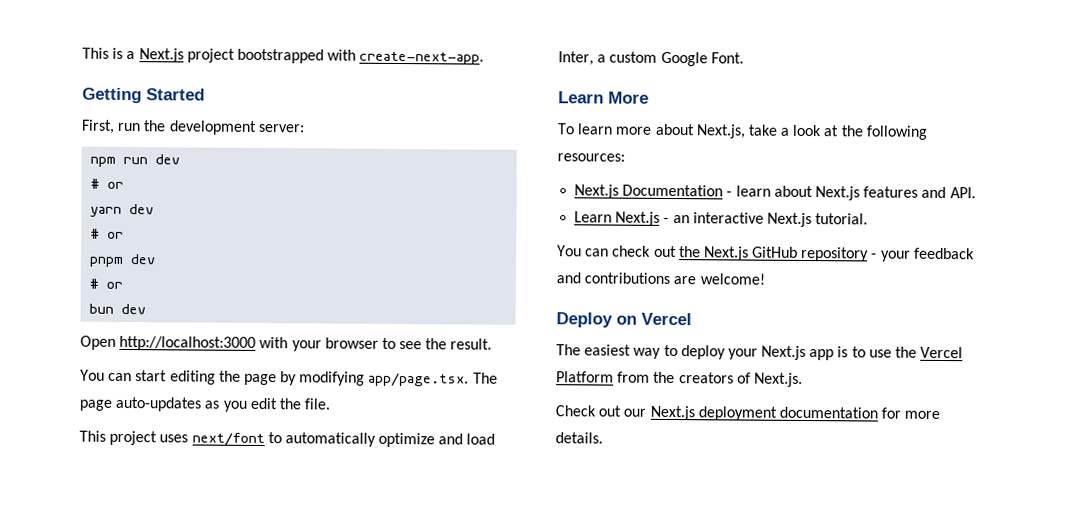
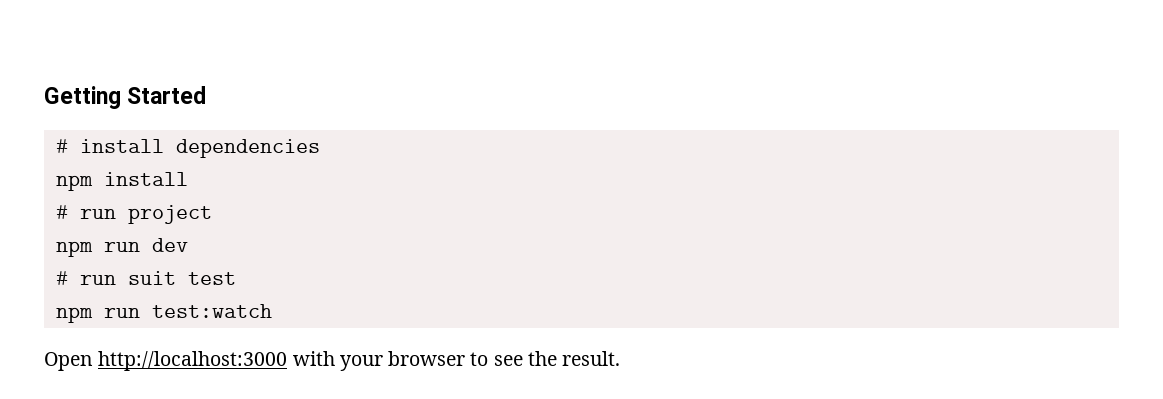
[82,47,485,65] [82,87,205,104] [81,119,305,135] [90,154,181,167] [90,178,125,189] [90,204,155,217] [90,228,125,239] [89,254,157,267] [89,278,124,289] [89,303,147,315] This is a Next.js project bootstrapped with create-next-app. // Getting Started // First, run the development server: // npm run dev // # or // yarn dev // # or // pnpm dev // # or // bun dev -> [44,86,207,109] [55,139,320,158] [55,172,188,191] [55,205,212,224] [55,238,188,257] [55,271,236,285] [55,304,272,323] Getting Started // # install dependencies // npm install // # run project // npm run dev // # run suit test // npm run test:watch
[80,369,498,387] [79,396,332,412] [79,430,496,448] [558,51,744,67] [558,91,649,104] [557,123,928,140] [557,153,625,162] [574,184,976,201] [574,211,869,228] [557,245,975,262] [556,272,765,285] [556,312,692,328] [556,344,964,361] [556,371,803,387] [555,405,941,421] [555,432,603,444] // You can start editing the page by modifying app/page.tsx. The page auto-updates as you edit the file. // This project uses next/font to automatically optimize and load Inter, a custom Google Font. // Learn More // To learn more about Next.js, take a look at the following resources: // Next.js Documentation - learn about Next.js features and API. // Learn Next.js - an interactive Next.js tutorial. // You can check out the Next.js GitHub repository - your feedback and contributions are welcome! // Deploy on Vercel // The easiest way to deploy your Next.js app is to use the Vercel Platform from the creators of Next.js. // Check out our Next.js deployment documentation for more details. -> (621, 358) none

